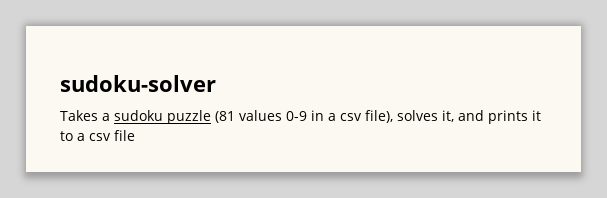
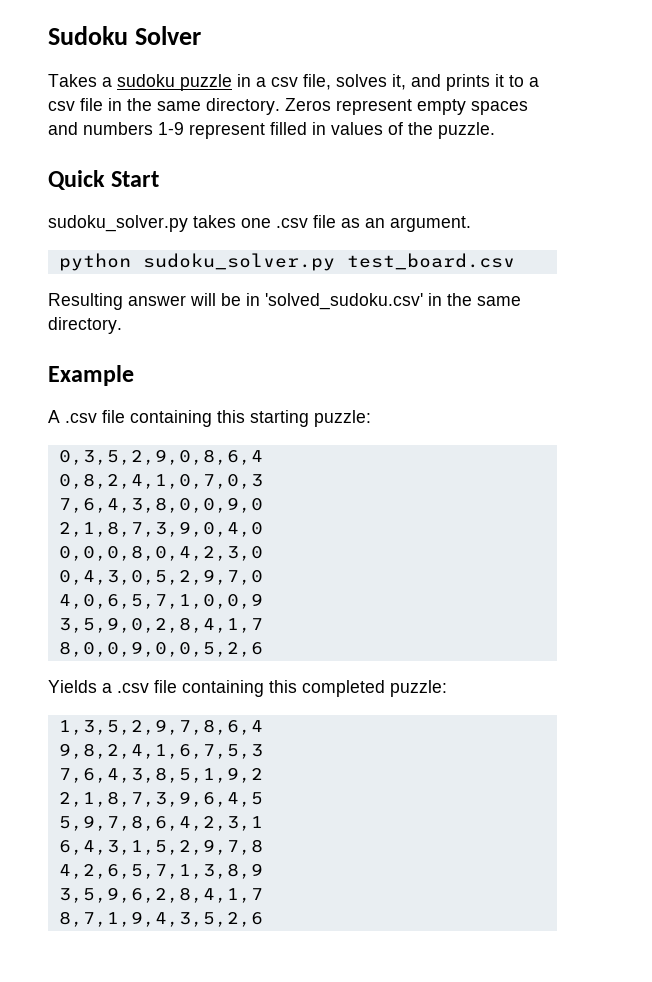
[60,75,216,92] sudoku-solver -> [48,26,202,45] Sudoku Solver
[214,110,307,123] (81 values 0-9 -> (232, 82) none
[364,110,393,123] file), -> [303,74,331,90] file,
(135, 135) none -> [108,98,528,115] [48,122,495,139] [48,170,160,190] [48,215,471,232] [58,253,515,271] [48,293,521,310] [48,317,122,334] [48,365,134,386] [48,410,371,427] [58,449,263,465] [58,473,263,489] [58,497,263,513] [58,521,263,537] [58,545,263,561] [58,569,263,585] [58,593,263,609] [58,617,263,633] [58,641,263,657] [48,680,447,697] [58,719,263,735] [58,743,263,759] [58,767,263,783] [58,791,263,807] [58,815,263,831] [58,839,263,855] [58,863,263,879] [58,887,263,903] [58,911,263,927] in the same directory. Zeros represent empty spaces and numbers 1-9 represent filled in values of the puzzle. // Quick Start // sudoku_solver.py takes one .csv file as an argument. // python sudoku_solver.py test_board.csv // Resulting answer will be in 'solved_sudoku.csv' in the same directory. // Example // A .csv file containing this starting puzzle: // 0,3,5,2,9,0,8,6,4 // 0,8,2,4,1,0,7,0,3 // 7,6,4,3,8,0,0,9,0 // 2,1,8,7,3,9,0,4,0 // 0,0,0,8,0,4,2,3,0 // 0,4,3,0,5,2,9,7,0 // 4,0,6,5,7,1,0,0,9 // 3,5,9,0,2,8,4,1,7 // 8,0,0,9,0,0,5,2,6 // Yields a .csv file containing this completed puzzle: // 1,3,5,2,9,7,8,6,4 // 9,8,2,4,1,6,7,5,3 // 7,6,4,3,8,5,1,9,2 // 2,1,8,7,3,9,6,4,5 // 5,9,7,8,6,4,2,3,1 // 6,4,3,1,5,2,9,7,8 // 4,2,6,5,7,1,3,8,9 // 3,5,9,6,2,8,4,1,7 // 8,7,1,9,4,3,5,2,6

